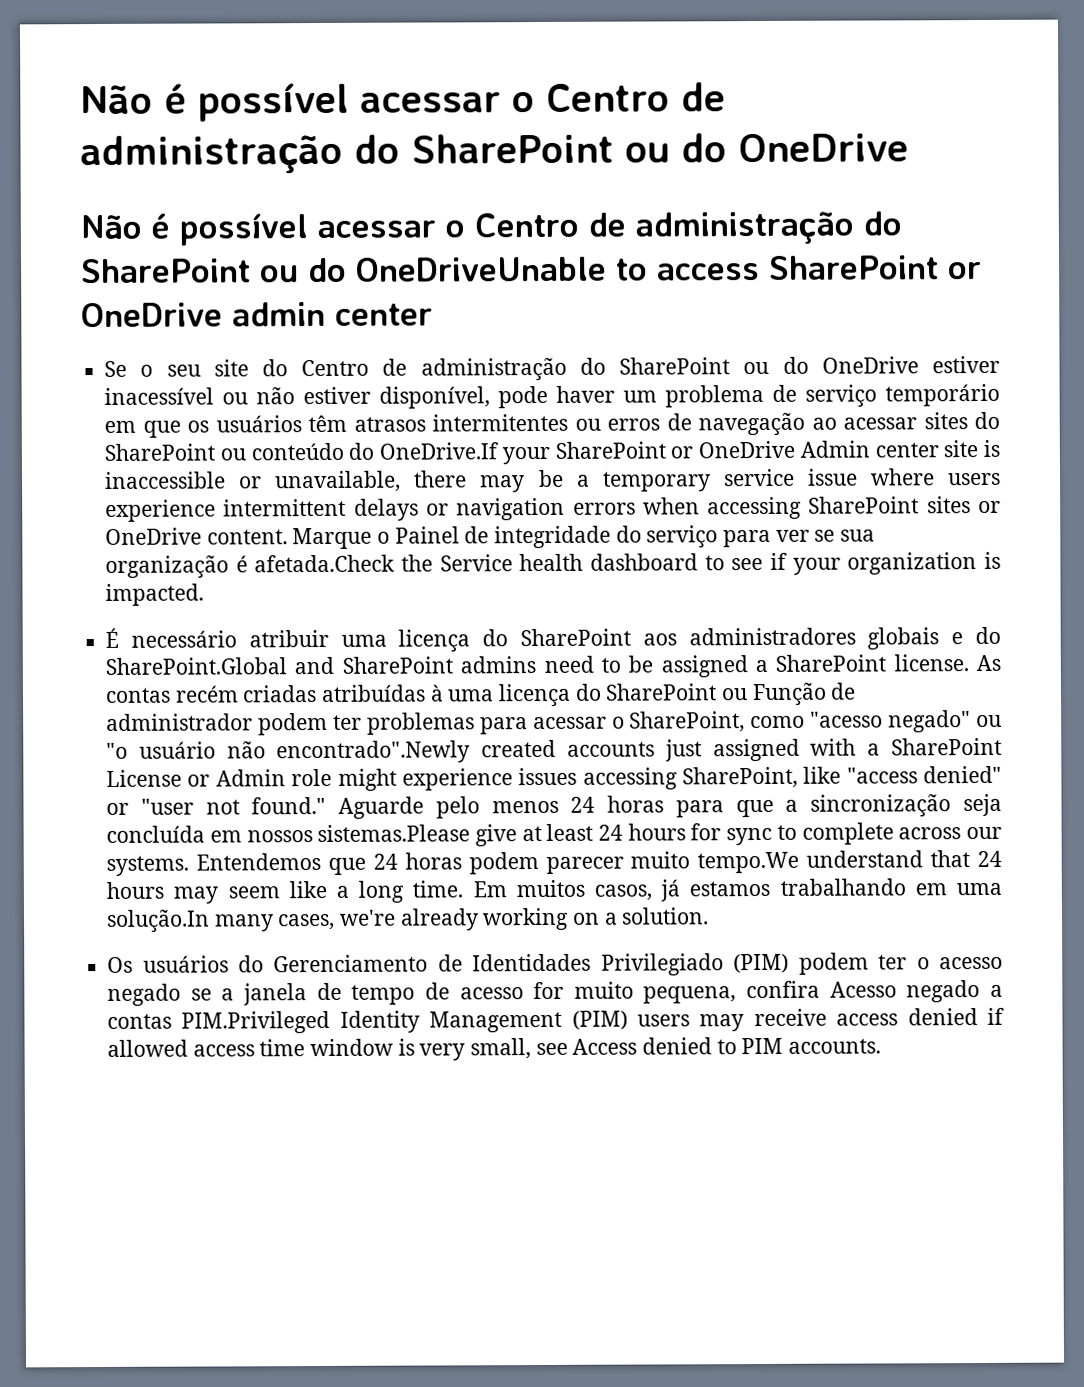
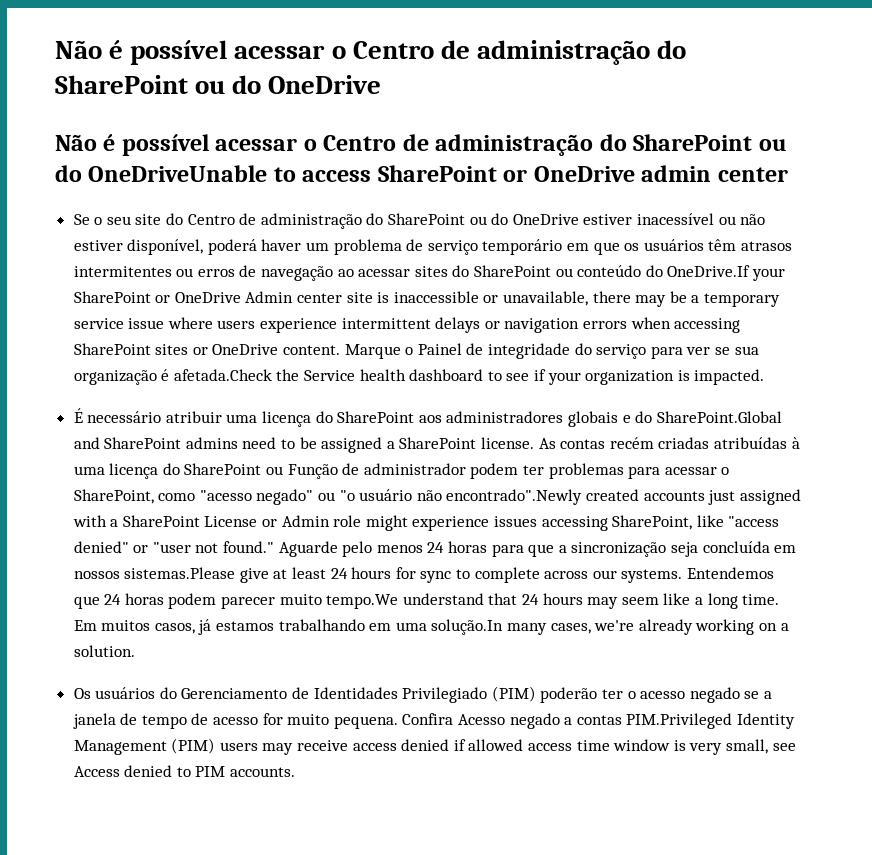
[498,385,549,409] pode -> [207,239,257,255] poderá
[798,952,869,975] podem -> [540,687,598,703] poderão
[643,980,821,1004] pequena, confira -> [333,713,454,729] pequena. Confira

